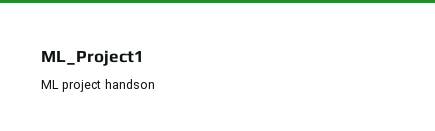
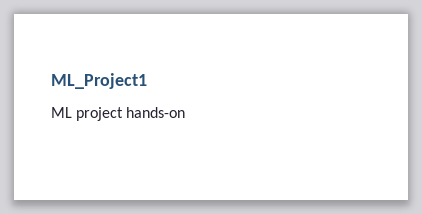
[104,79,155,89] handson -> [126,107,186,118] hands-on

